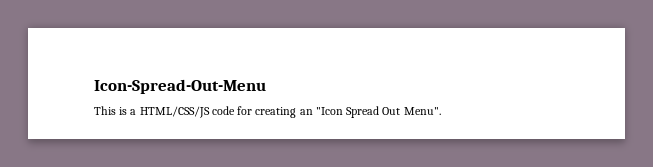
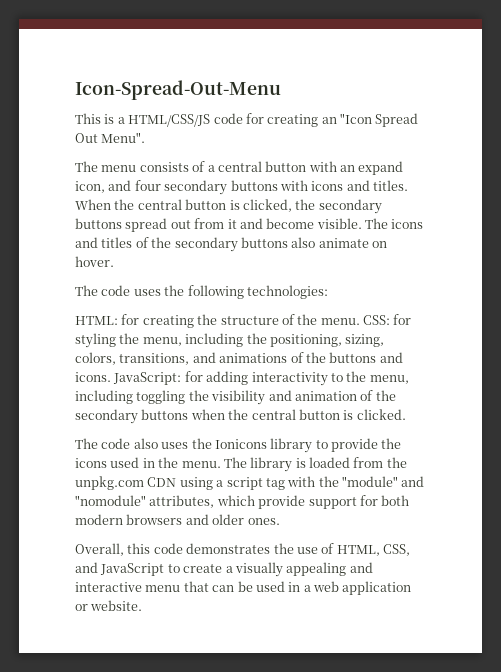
(441, 111) none -> [75,161,404,175] [75,180,408,195] [75,199,382,214] [75,218,424,232] [75,237,387,252] [75,256,114,267] [75,285,328,299] [75,314,412,328] [75,333,385,348] [75,352,403,365] [75,371,409,386] [75,390,396,405] [75,409,406,424] [75,438,402,453] [75,457,407,472] [75,476,425,490] [75,495,410,509] [75,514,280,525] [75,543,410,556] [75,562,373,577] [75,581,412,595] [75,600,143,611] // The menu consists of a central button with an expand icon, and four secondary buttons with icons and titles. When the central button is clicked, the secondary buttons spread out from it and become visible. The icons and titles of the secondary buttons also animate on hover. // The code uses the following technologies: // HTML: for creating the structure of the menu. CSS: for styling the menu, including the positioning, sizing, colors, transitions, and animations of the buttons and icons. JavaScript: for adding interactivity to the menu, including toggling the visibility and animation of the secondary buttons when the central button is clicked. // The code also uses the Ionicons library to provide the icons used in the menu. The library is loaded from the unpkg.com CDN using a script tag with the "module" and "nomodule" attributes, which provide support for both modern browsers and older ones. // Overall, this code demonstrates the use of HTML, CSS, and JavaScript to create a visually appealing and interactive menu that can be used in a web application or website.

